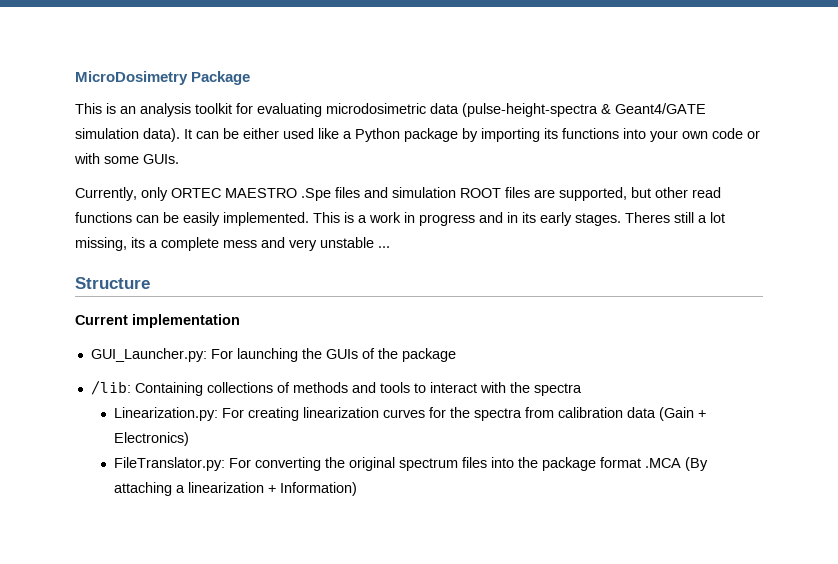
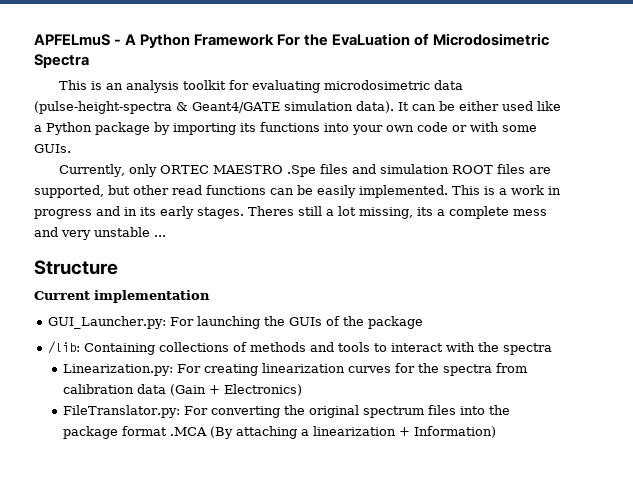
[75,71,251,85] MicroDosimetry Package -> [34,33,550,48] [34,54,89,68] APFELmuS - A Python Framework For the EvaLuation of Microdosimetric Spectra

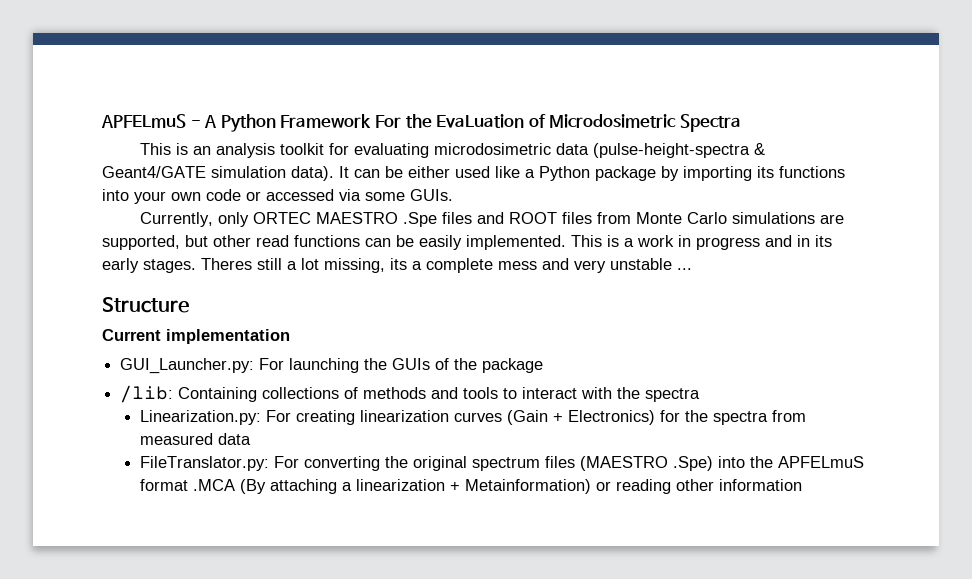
[470,122,499,132] with -> [266,189,361,201] accessed via
[379,164,449,174] simulation -> (505, 218) none
(525, 169) none -> [597,212,816,224] from Monte Carlo simulations
(392, 369) none -> [507,410,656,425] (Gain + Electronics)
[63,384,303,396] calibration data (Gain + Electronics) -> [140,433,252,445] measured data
(457, 410) none -> [580,456,714,471] (MAESTRO .Spe)
[63,426,119,439] package -> [778,456,865,468] APFELmuS
[414,426,497,438] Information) -> [465,479,803,494] Metainformation) or reading other information

